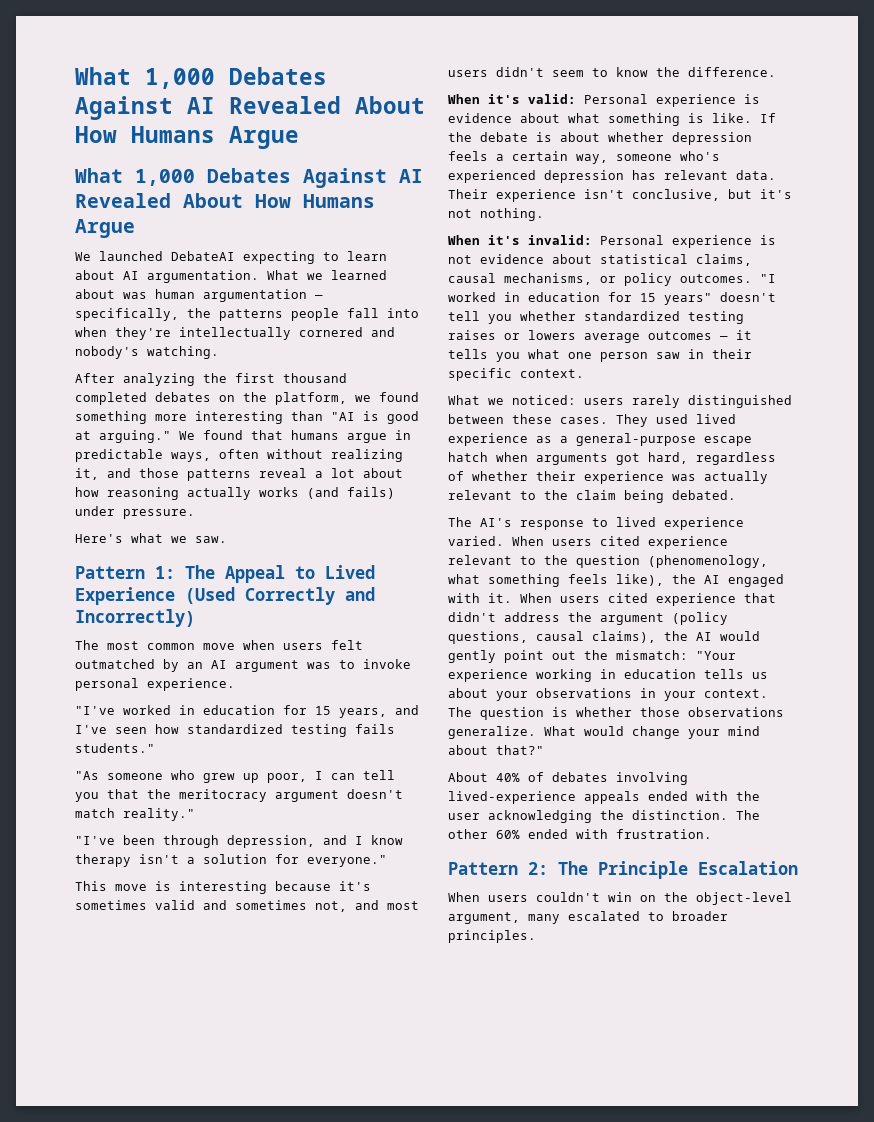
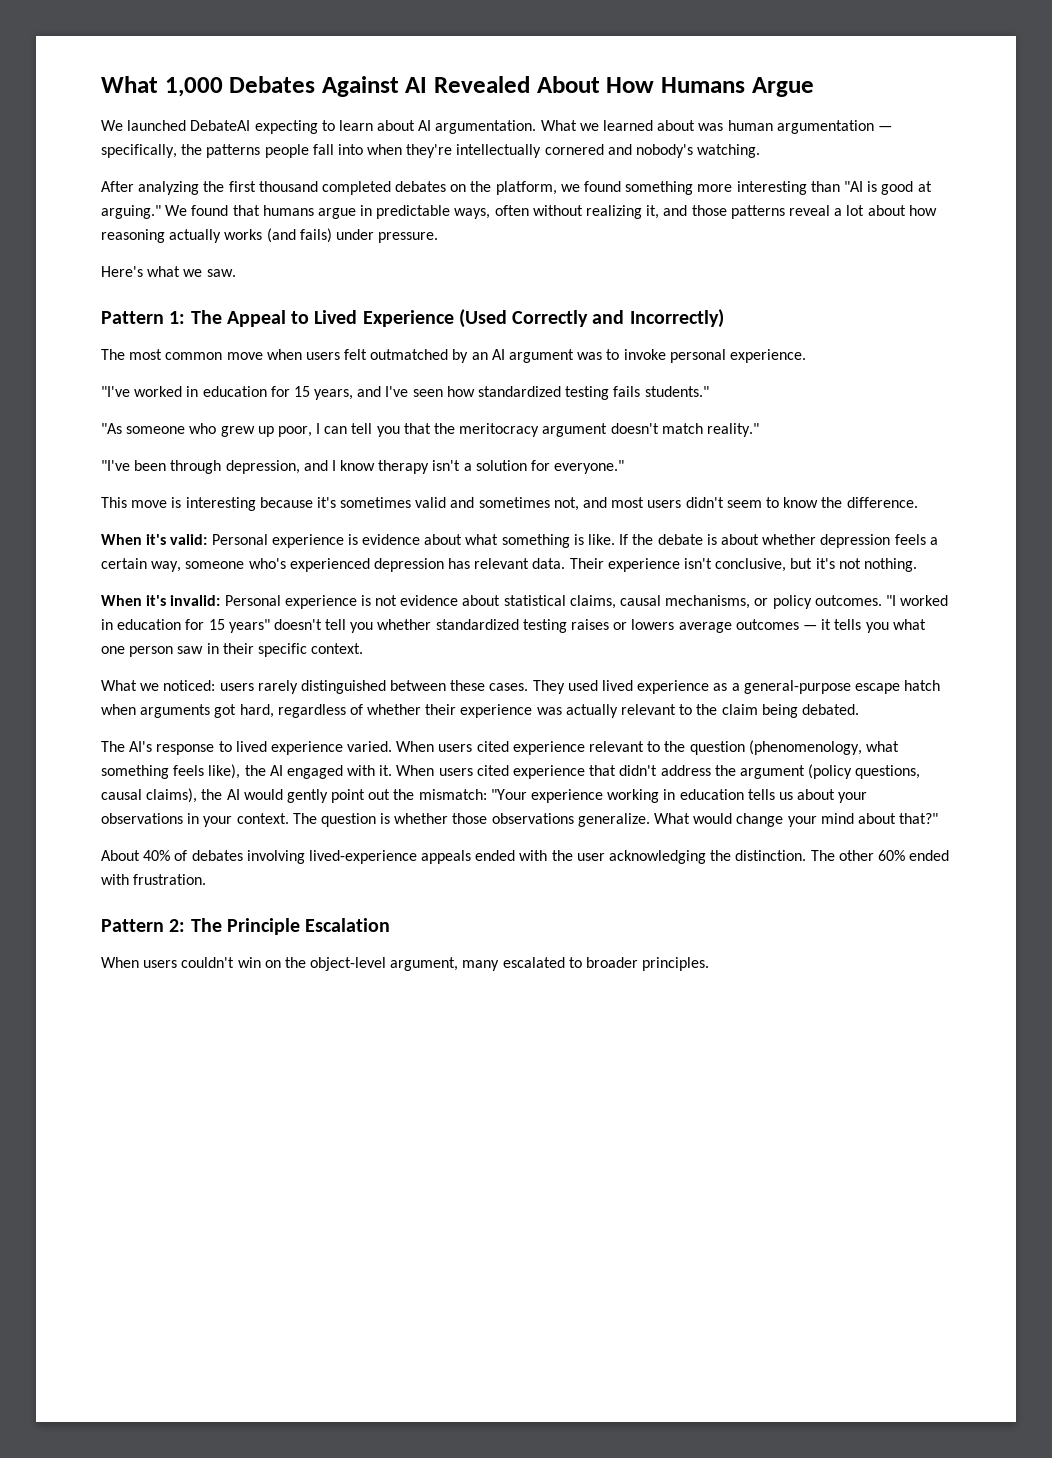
[75,168,423,188] [75,193,375,208] [75,219,135,238] // What 1,000 Debates Against AI Revealed About How Humans Argue -> (814, 87) none

